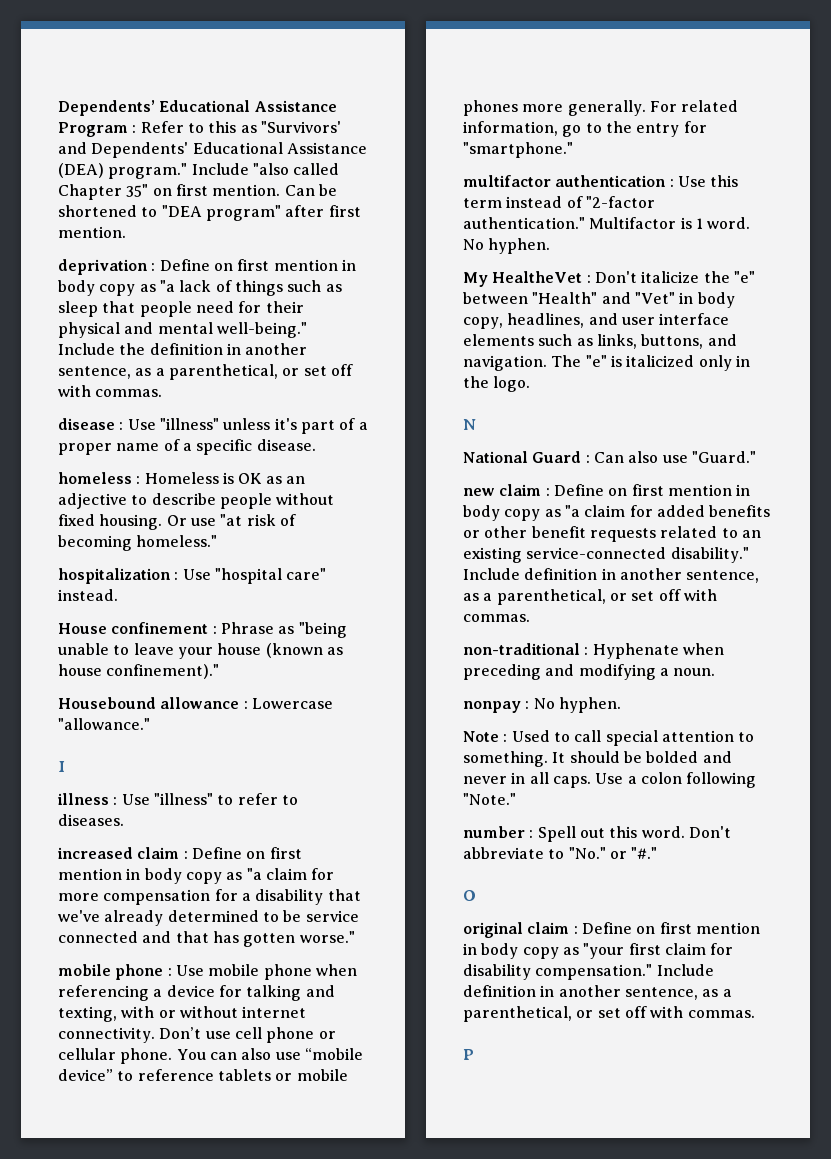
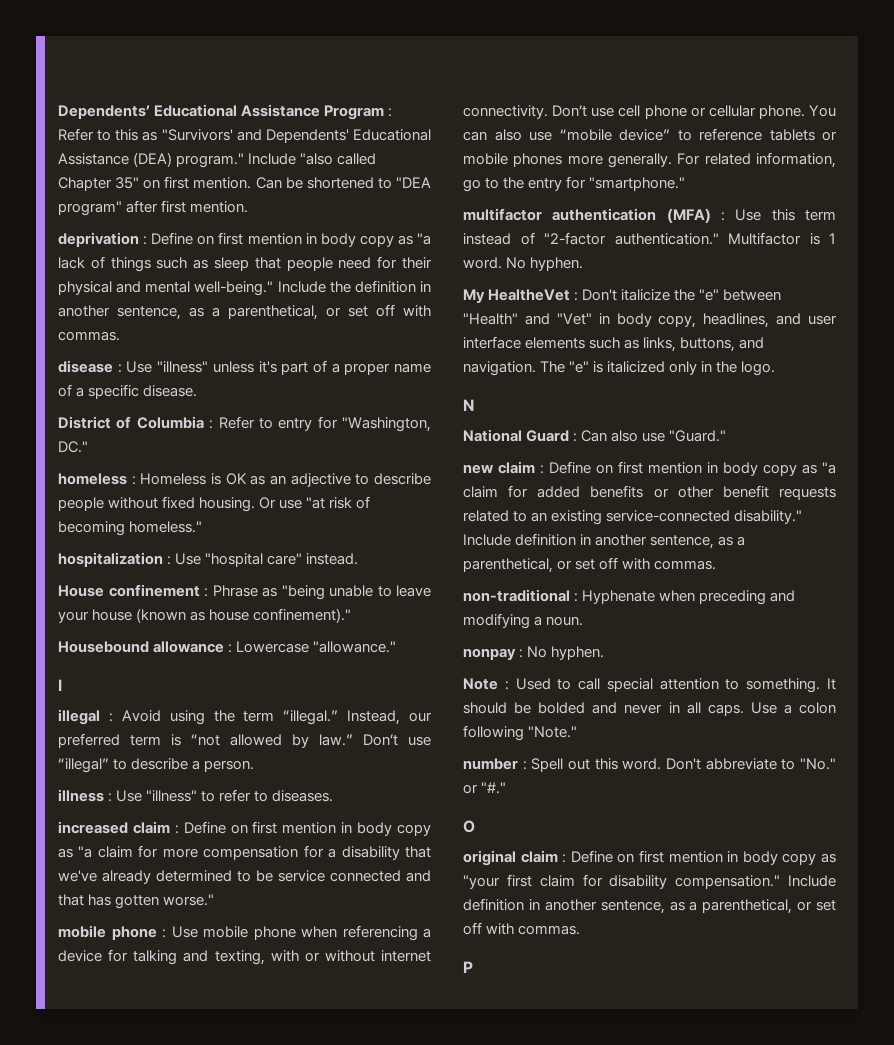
(316, 445) none -> [58,416,431,432] [58,441,88,453] // District of Columbia : Refer to entry for "Washington, DC."
(65, 766) none -> [58,709,432,725] [58,733,431,748] [58,758,255,773] // illegal : Avoid using the term “illegal.” Instead, our preferred term is “not allowed by law.” Don’t use “illegal” to describe a person.
(667, 181) none -> [666,208,711,223] (MFA)

